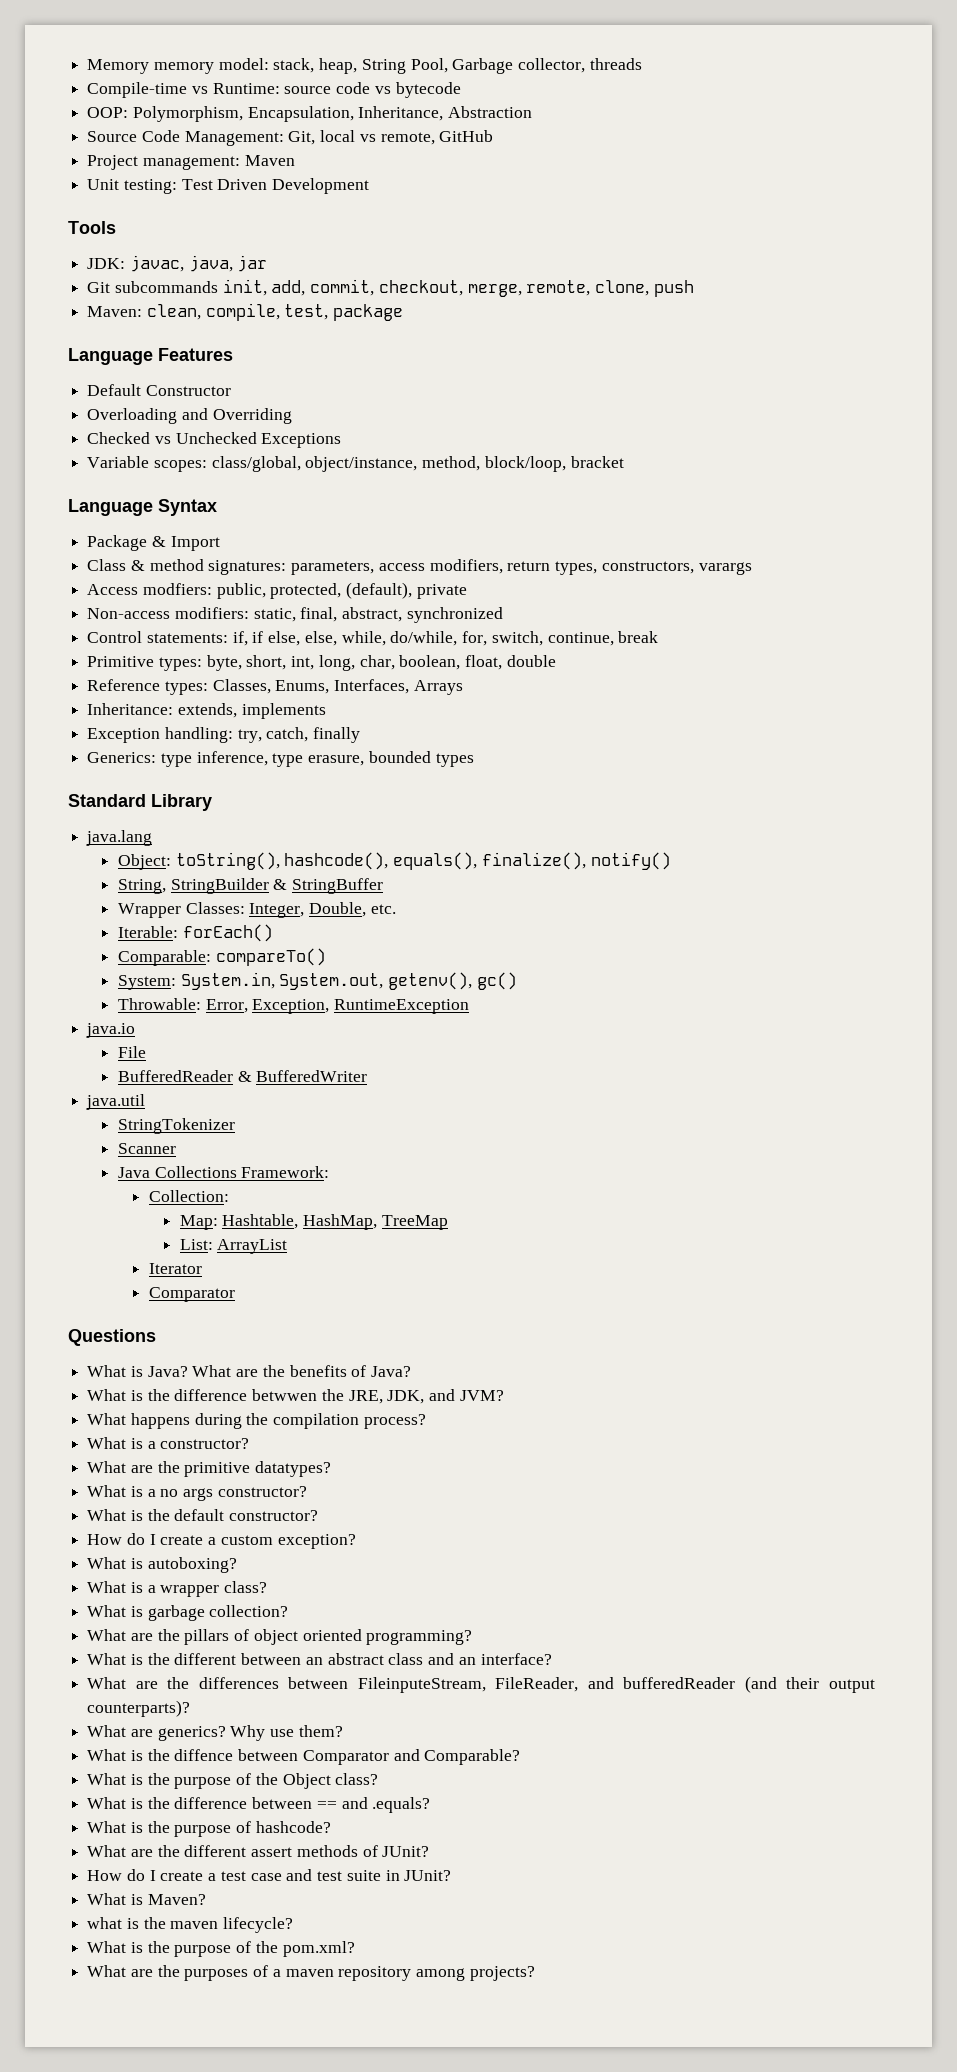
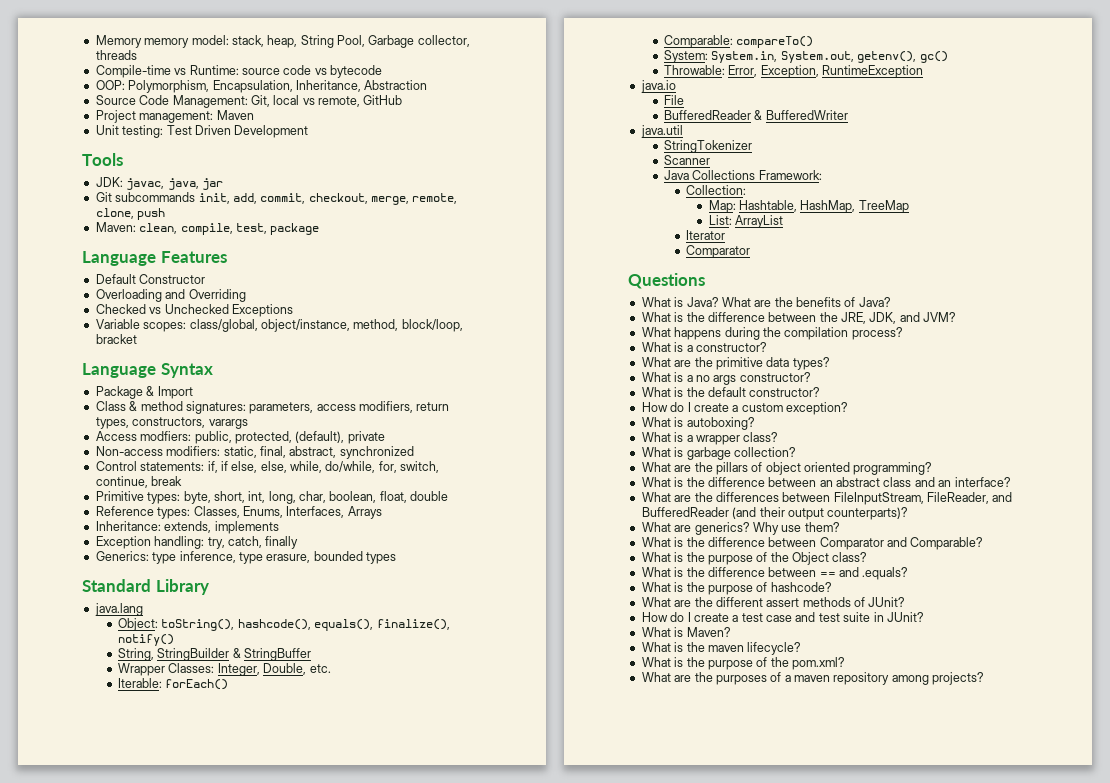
[252,1389,318,1401] betwwen -> [768,312,817,322] between
[255,1461,332,1477] datatypes? -> [766,357,830,370] data types?
[174,1653,237,1665] different -> [707,477,765,487] difference
[357,1677,486,1693] FileinputeStream, -> [833,492,924,505] FileInputStream,
[623,1677,736,1689] bufferedReader -> [641,507,729,517] BufferedReader
[174,1749,234,1761] diffence -> [707,537,765,547] difference
[87,1917,123,1929] what -> [641,642,671,652] What

